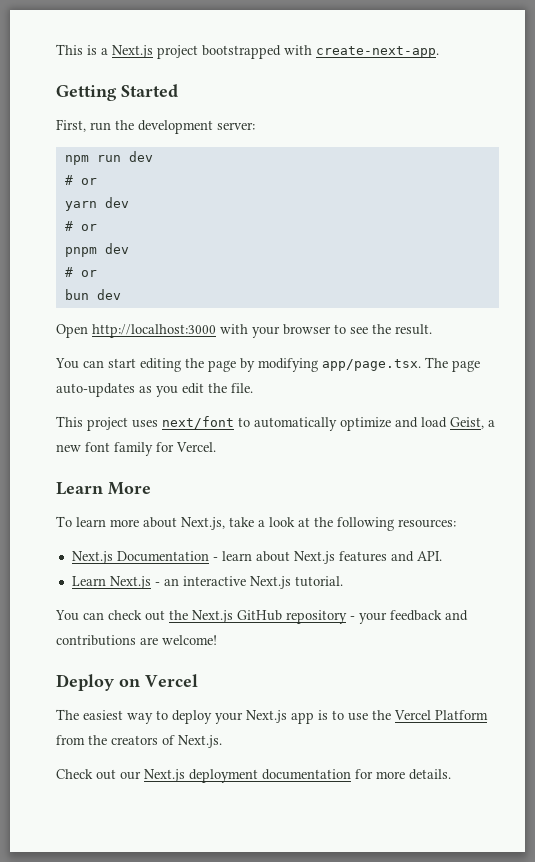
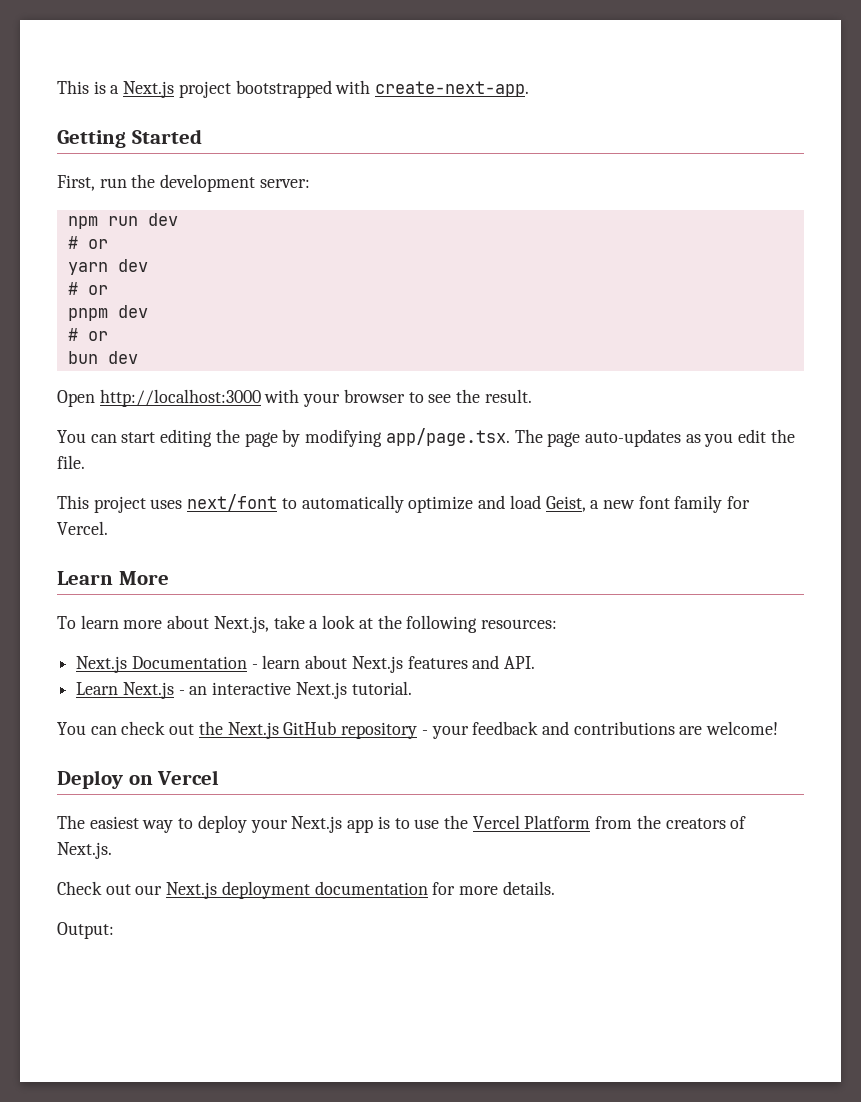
(451, 774) none -> [57,922,114,939] // Output:

